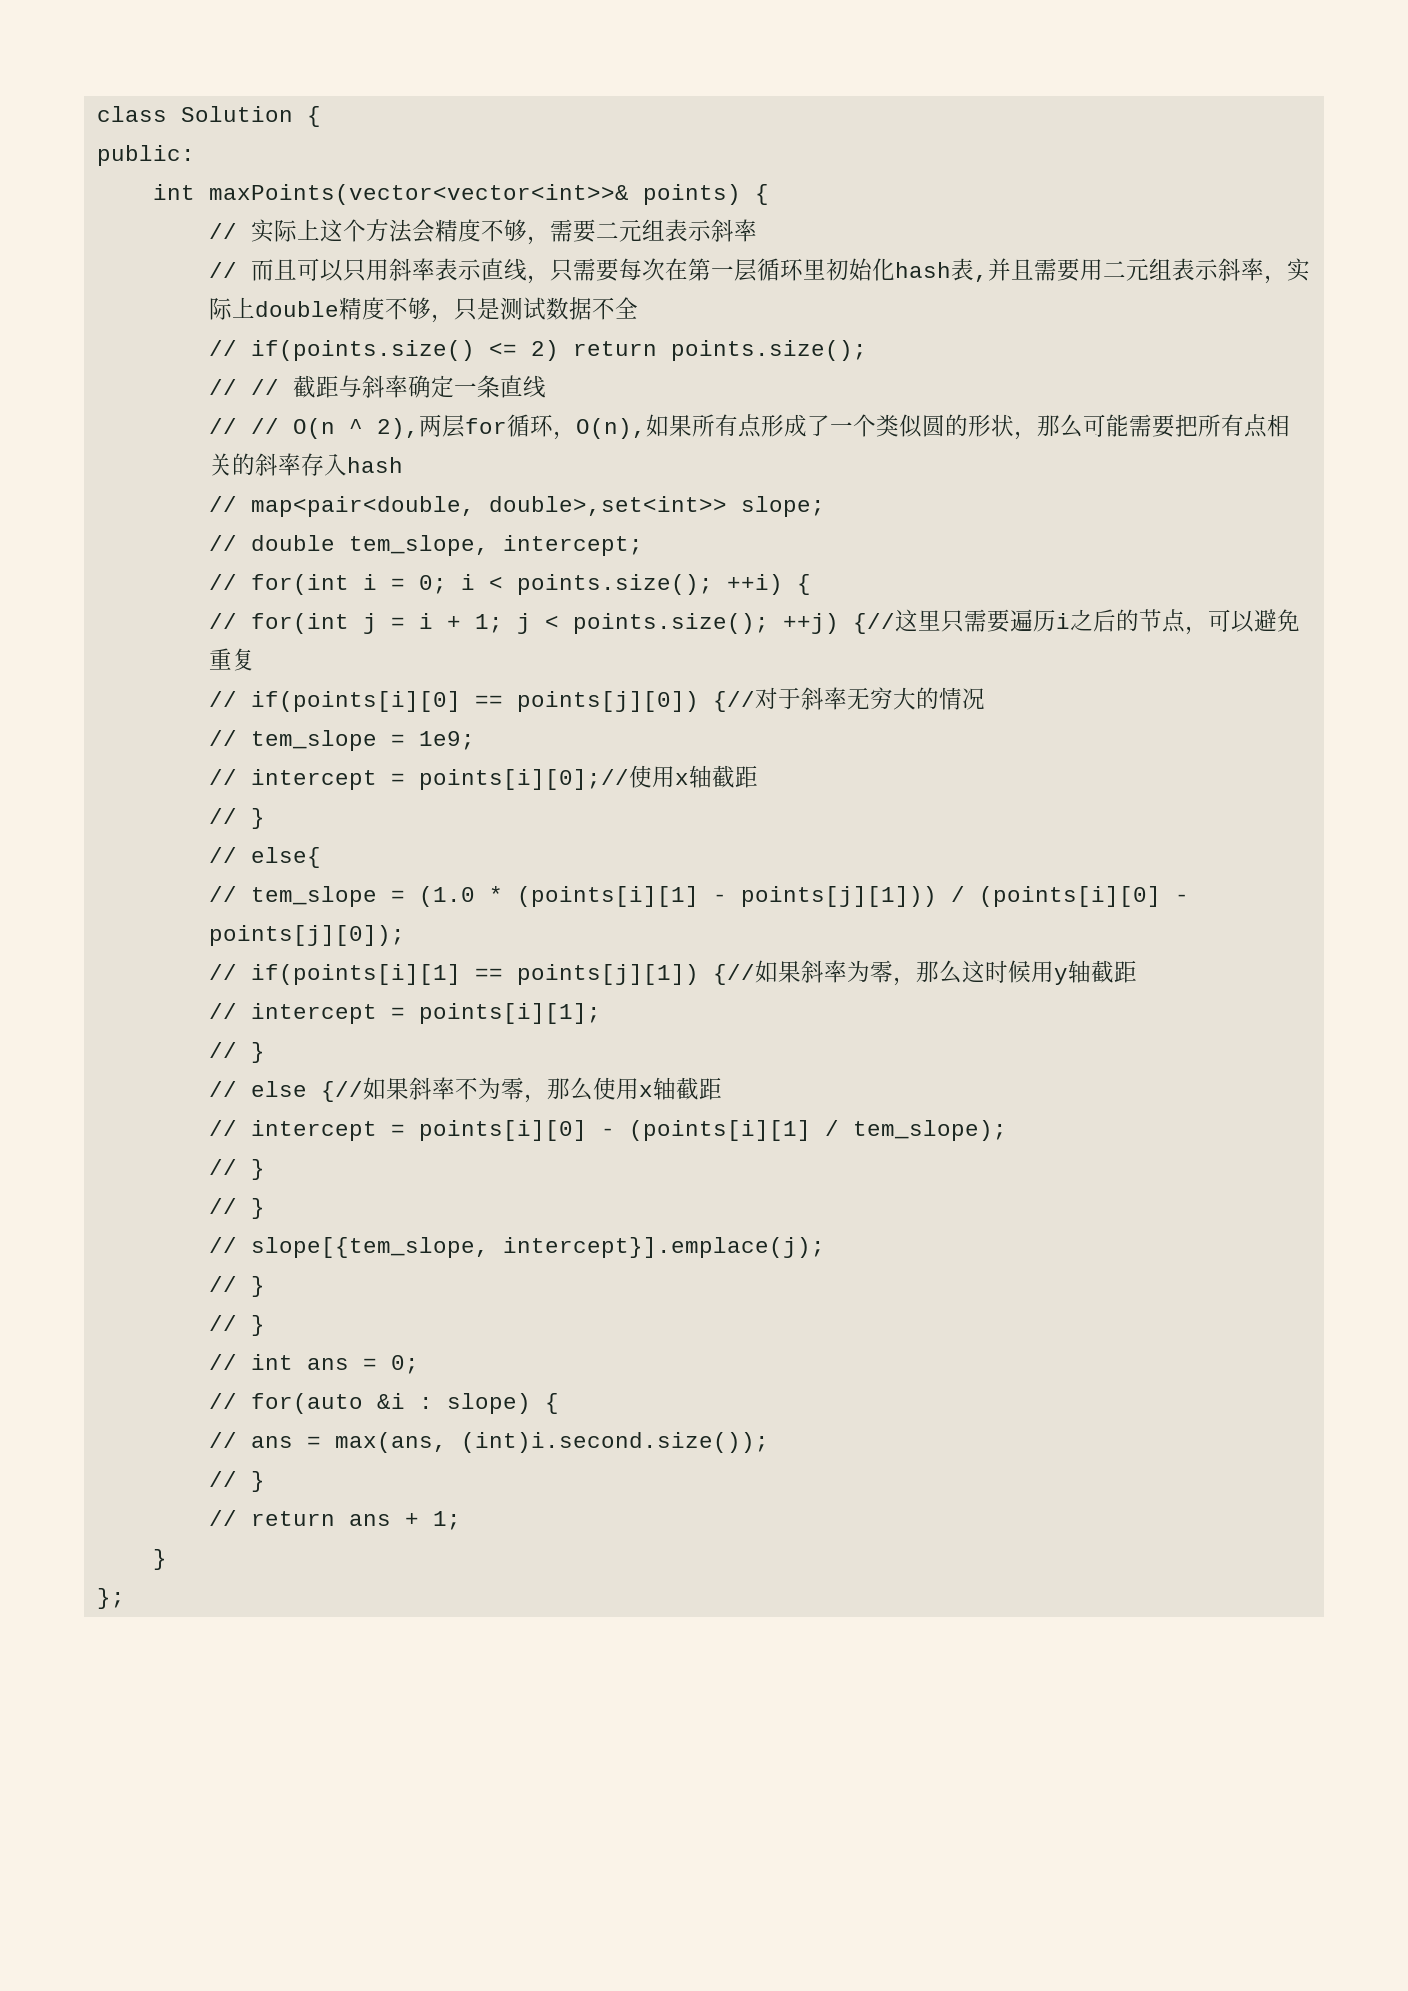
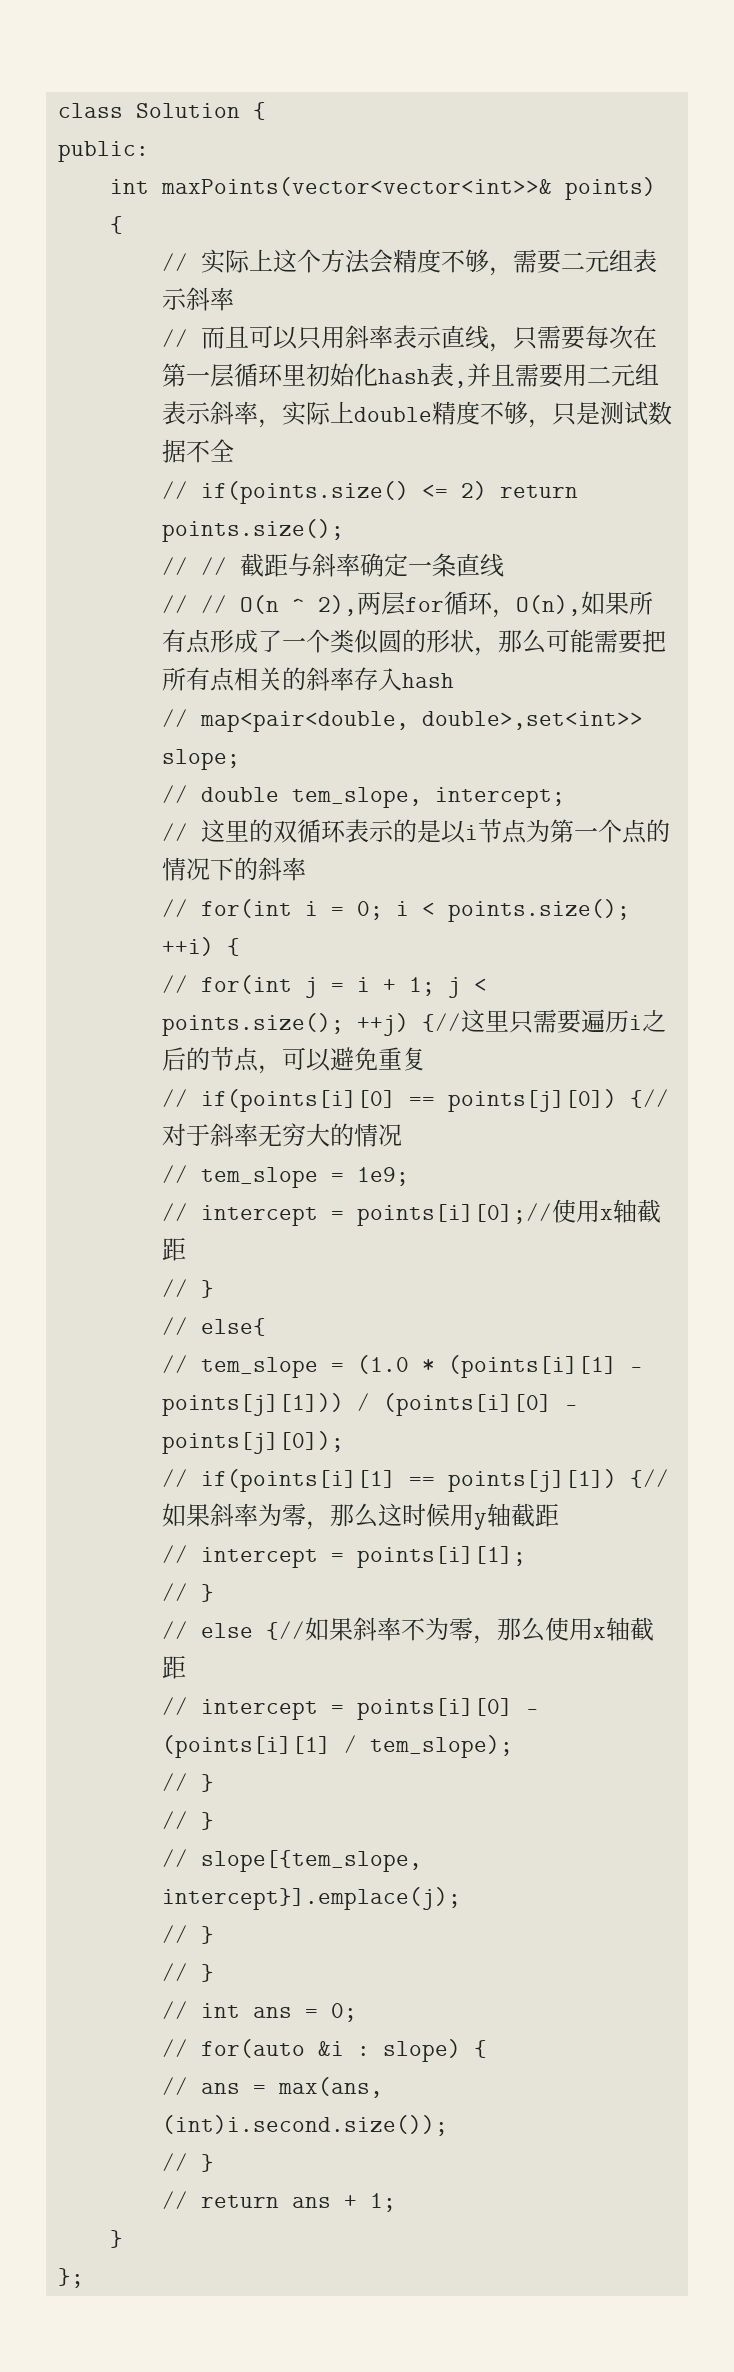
(643, 545) none -> [162,819,670,844] [162,857,306,881] // // 这里的双循环表示的是以i节点为第一个点的情况下的斜率

